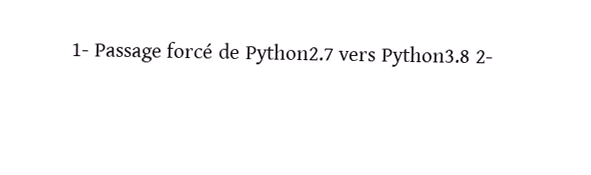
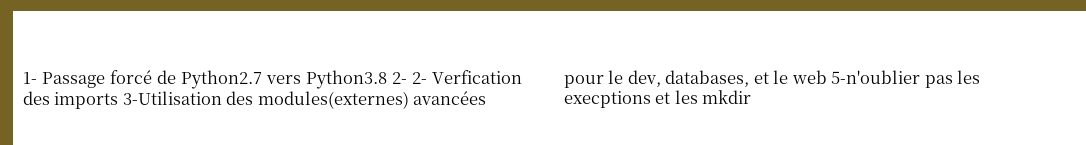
(493, 57) none -> [412,70,522,84] [23,91,487,109] [564,70,981,88] [564,90,752,108] 2- Verfication des imports 3-Utilisation des modules(externes) avancées pour le dev, databases, et le web 5-n'oublier pas les execptions et les mkdir

